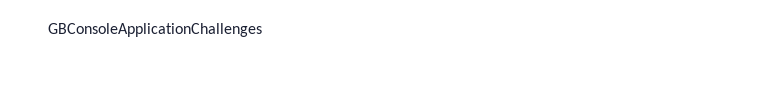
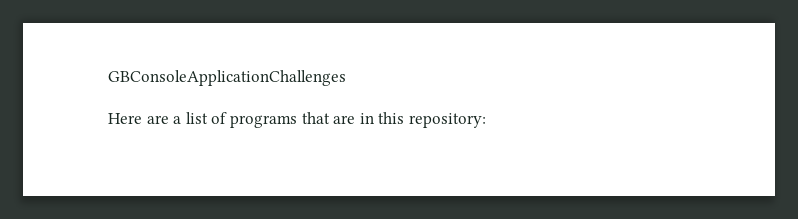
(262, 30) none -> [108,112,486,128] // Here are a list of programs that are in this repository:

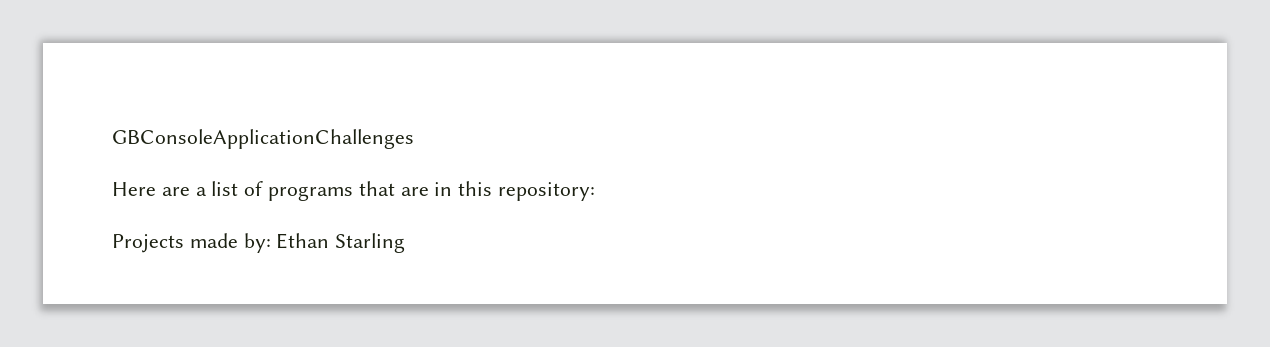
(486, 120) none -> [112,233,406,253] // Projects made by: Ethan Starling

